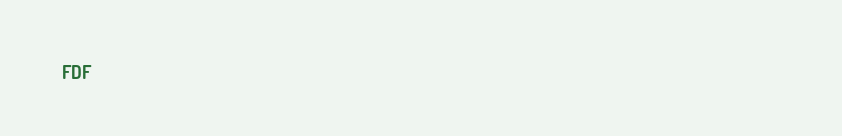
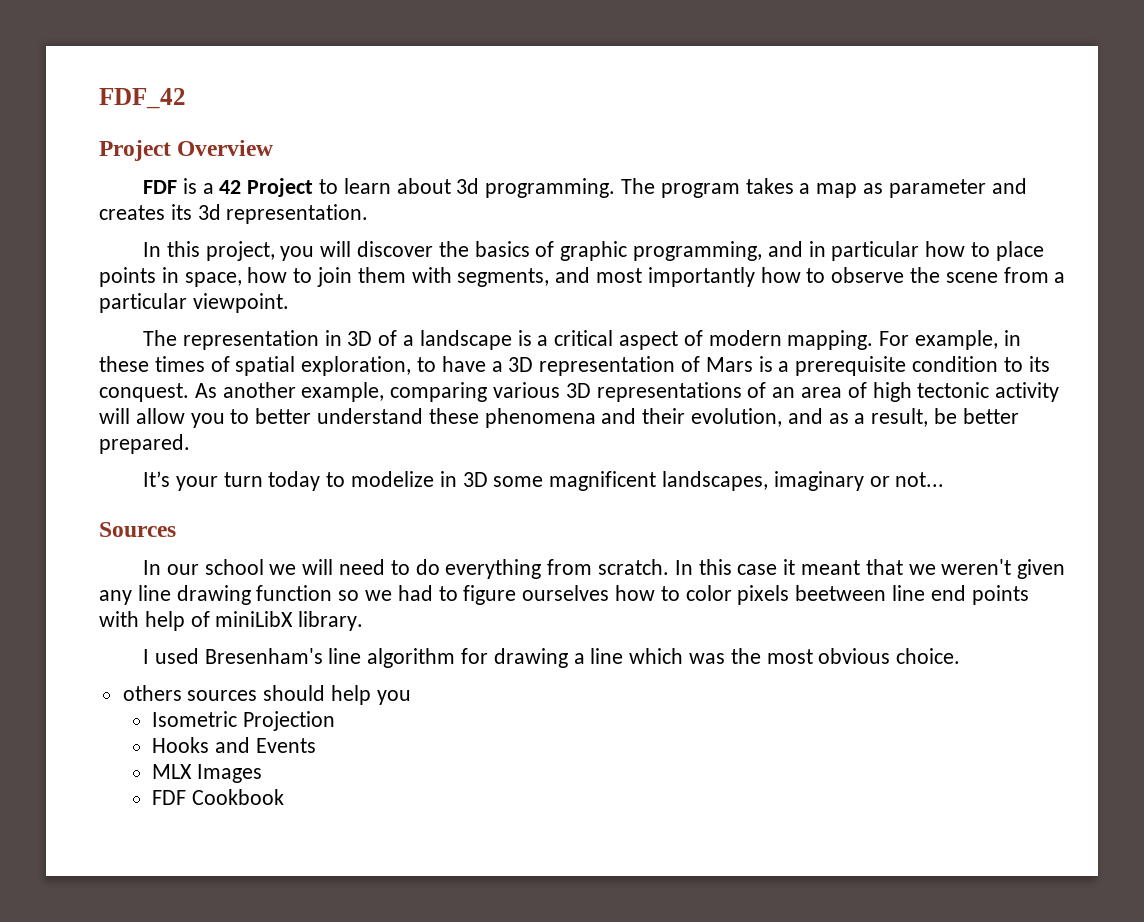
[62,65,92,79] FDF -> [99,88,186,109] [99,140,274,161] [142,178,1027,198] [99,204,369,224] [142,241,1044,261] [99,267,1066,287] [99,293,289,313] [142,330,1021,350] [99,356,1050,376] [99,382,1060,402] [99,408,1019,428] [99,434,190,454] [142,471,945,491] [99,522,176,537] [142,559,1066,579] [99,585,1029,605] [99,611,364,631] [142,648,961,668] [122,685,411,705] [152,711,336,731] [152,737,317,753] [152,764,263,783] [152,789,285,805] FDF_42 // Project Overview // FDF is a 42 Project to learn about 3d programming. The program takes a map as parameter and creates its 3d representation. // In this project, you will discover the basics of graphic programming, and in particular how to place points in space, how to join them with segments, and most importantly how to observe the scene from a particular viewpoint. // The representation in 3D of a landscape is a critical aspect of modern mapping. For example, in these times of spatial exploration, to have a 3D representation of Mars is a prerequisite condition to its conquest. As another example, comparing various 3D representations of an area of high tectonic activity will allow you to better understand these phenomena and their evolution, and as a result, be better prepared. // It’s your turn today to modelize in 3D some magnificent landscapes, imaginary or not... // Sources // In our school we will need to do everything from scratch. In this case it meant that we weren't given any line drawing function so we had to figure ourselves how to color pixels beetween line end points with help of miniLibX library. // I used Bresenham's line algorithm for drawing a line which was the most obvious choice. // others sources should help you // Isometric Projection // Hooks and Events // MLX Images // FDF Cookbook

